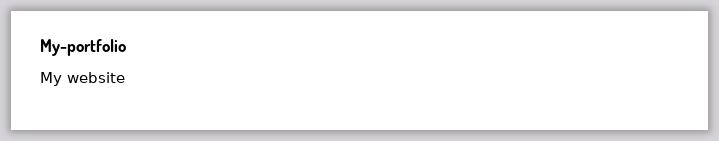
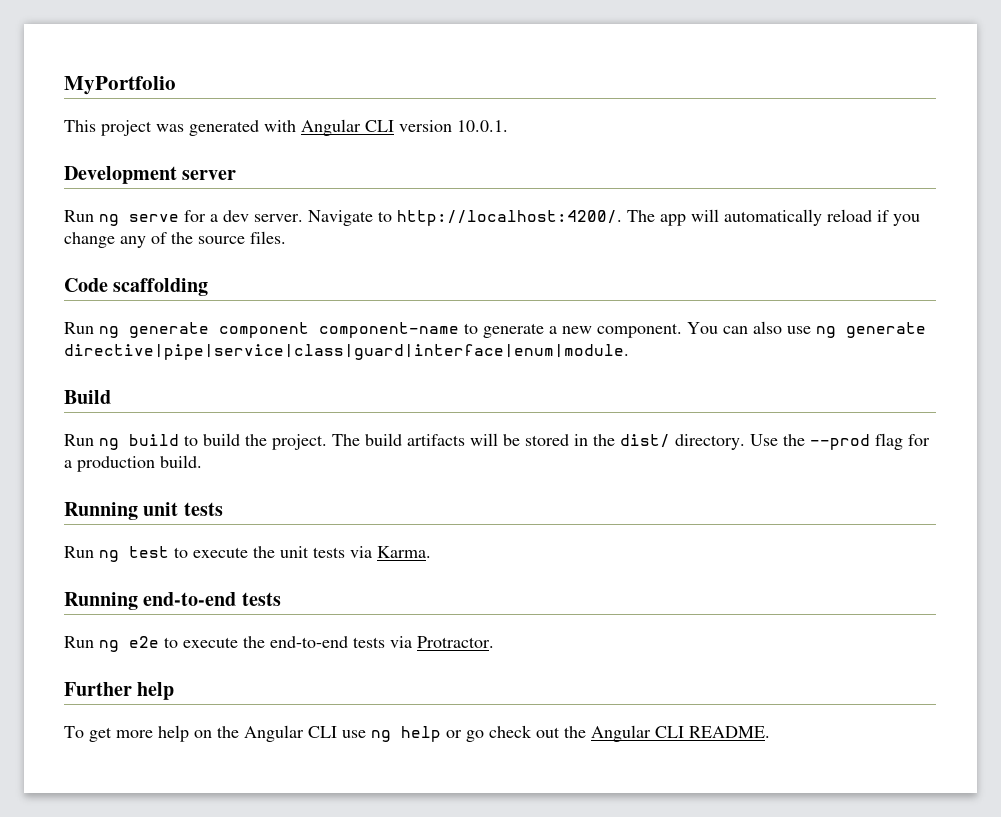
[40,39,126,56] [40,72,125,86] My-portfolio // My website -> [64,76,176,95] [64,119,508,136] [64,166,237,184] [64,209,920,226] [64,231,286,248] [64,278,209,296] [64,321,926,338] [64,344,629,360] [64,390,111,404] [64,433,930,450] [64,455,202,472] [64,502,223,520] [64,546,431,562] [64,592,281,610] [64,636,494,652] [64,682,175,700] [64,725,770,742] MyPortfolio // This project was generated with Angular CLI version 10.0.1. // Development server // Run ng serve for a dev server. Navigate to http://localhost:4200/. The app will automatically reload if you change any of the source files. // Code scaffolding // Run ng generate component component-name to generate a new component. You can also use ng generate directive|pipe|service|class|guard|interface|enum|module. // Build // Run ng build to build the project. The build artifacts will be stored in the dist/ directory. Use the --prod flag for a production build. // Running unit tests // Run ng test to execute the unit tests via Karma. // Running end-to-end tests // Run ng e2e to execute the end-to-end tests via Protractor. // Further help // To get more help on the Angular CLI use ng help or go check out the Angular CLI README.

